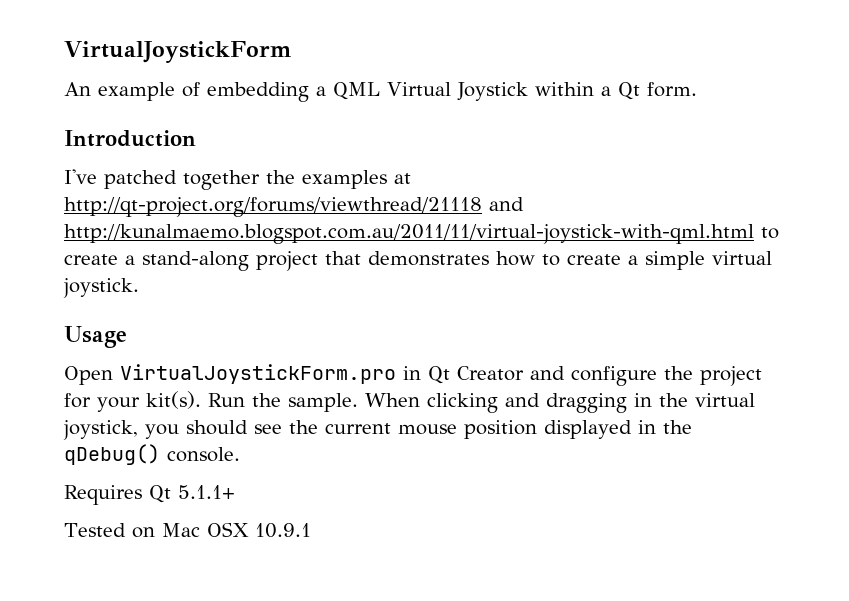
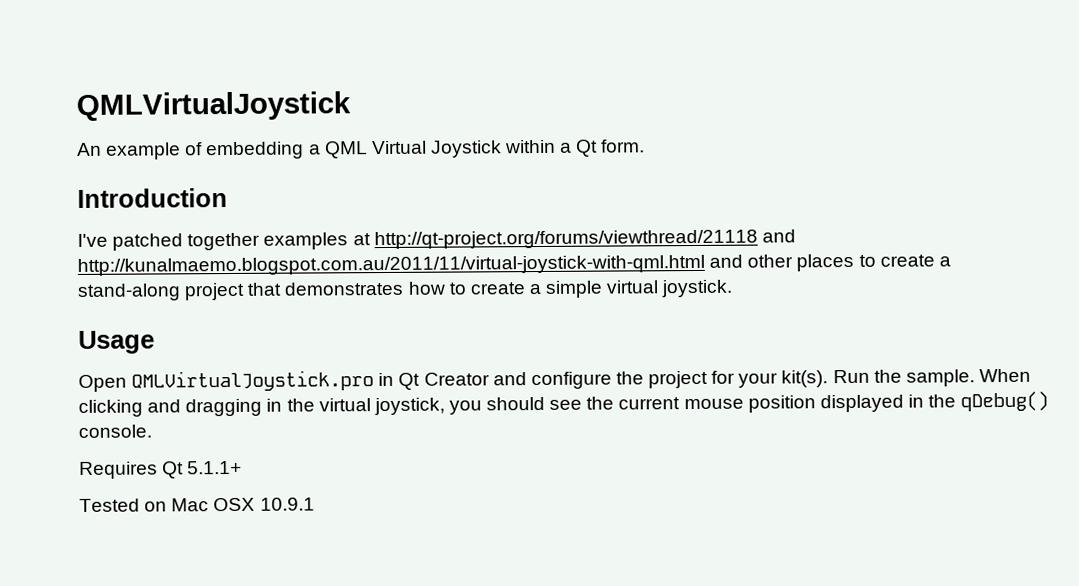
[64,41,292,63] VirtualJoystickForm -> [76,91,351,121] QMLVirtualJoystick
[266,170,295,184] the -> (261, 241) none
(754, 234) none -> [709,253,855,272] and other places
[120,364,396,384] VirtualJoystickForm.pro -> [131,370,375,392] QMLVirtualJoystick.pro

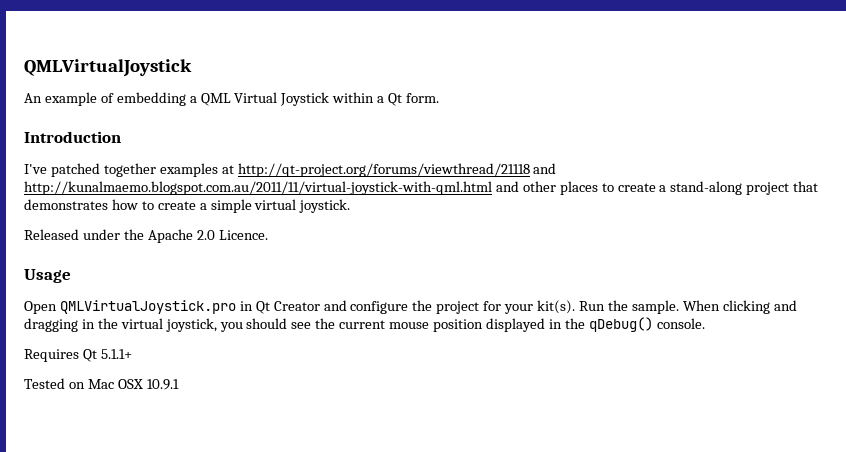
(734, 288) none -> [24,229,268,243] // Released under the Apache 2.0 Licence.

